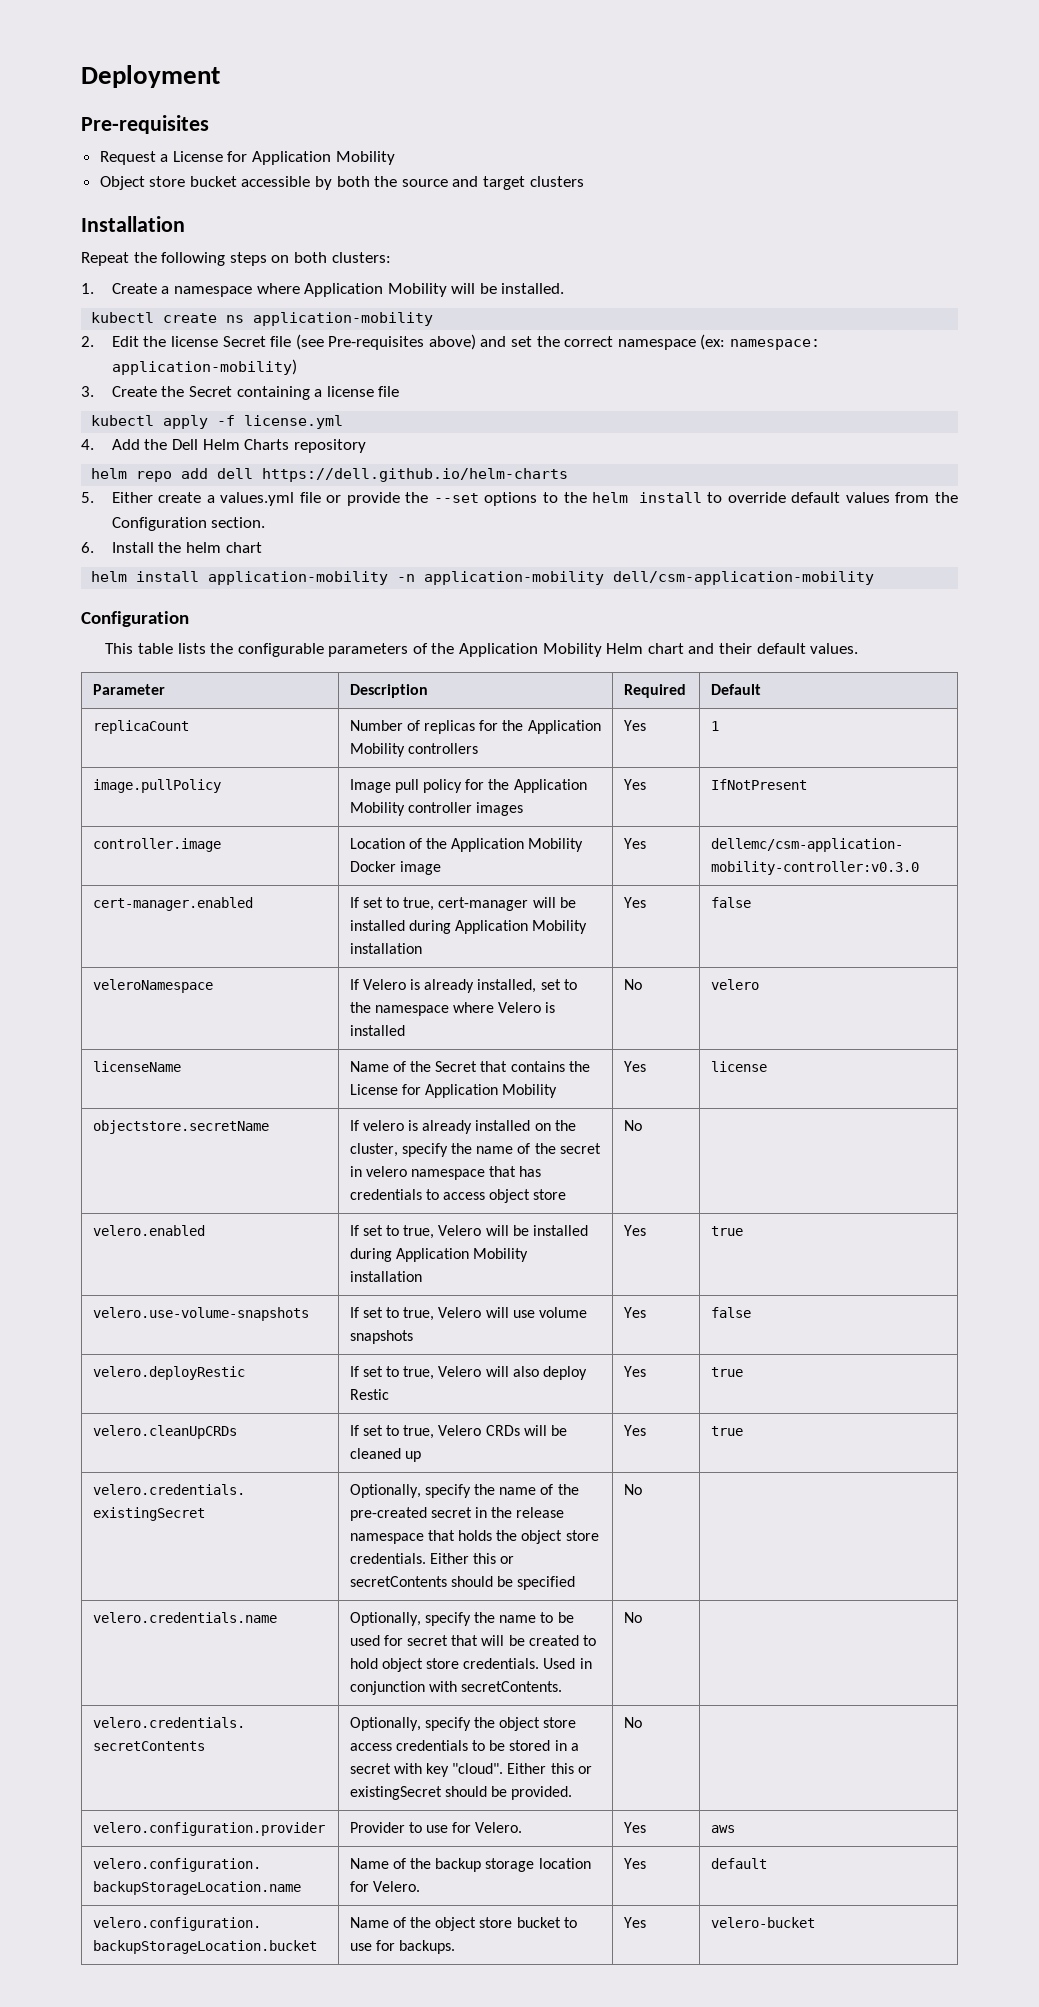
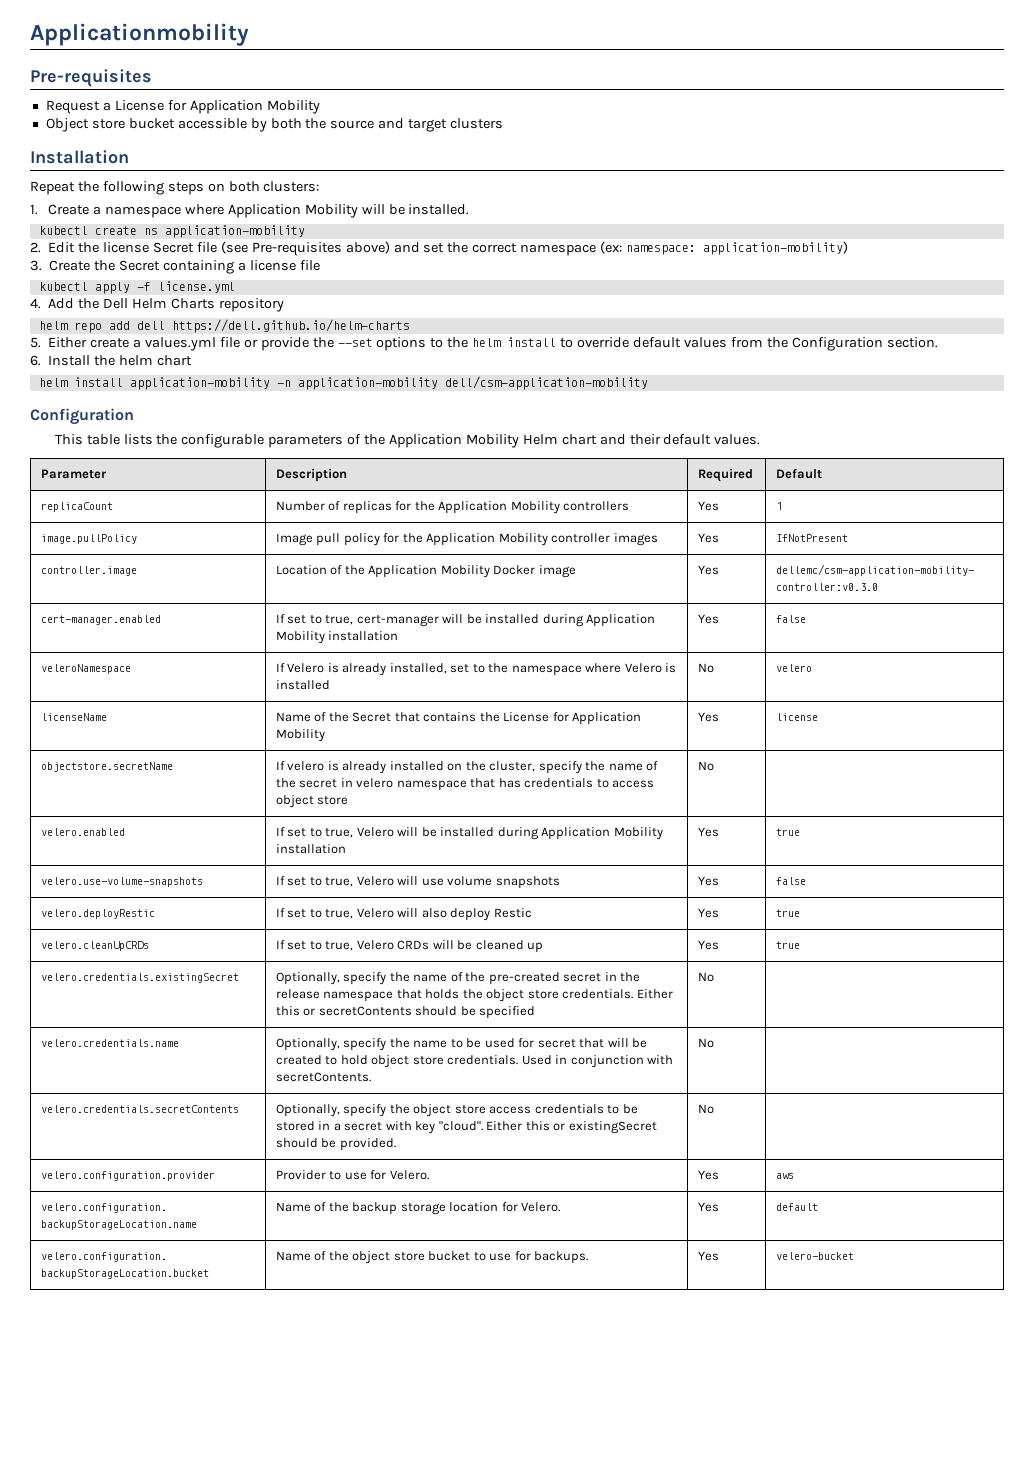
[81,65,220,88] Deployment -> [30,23,249,46] Applicationmobility

